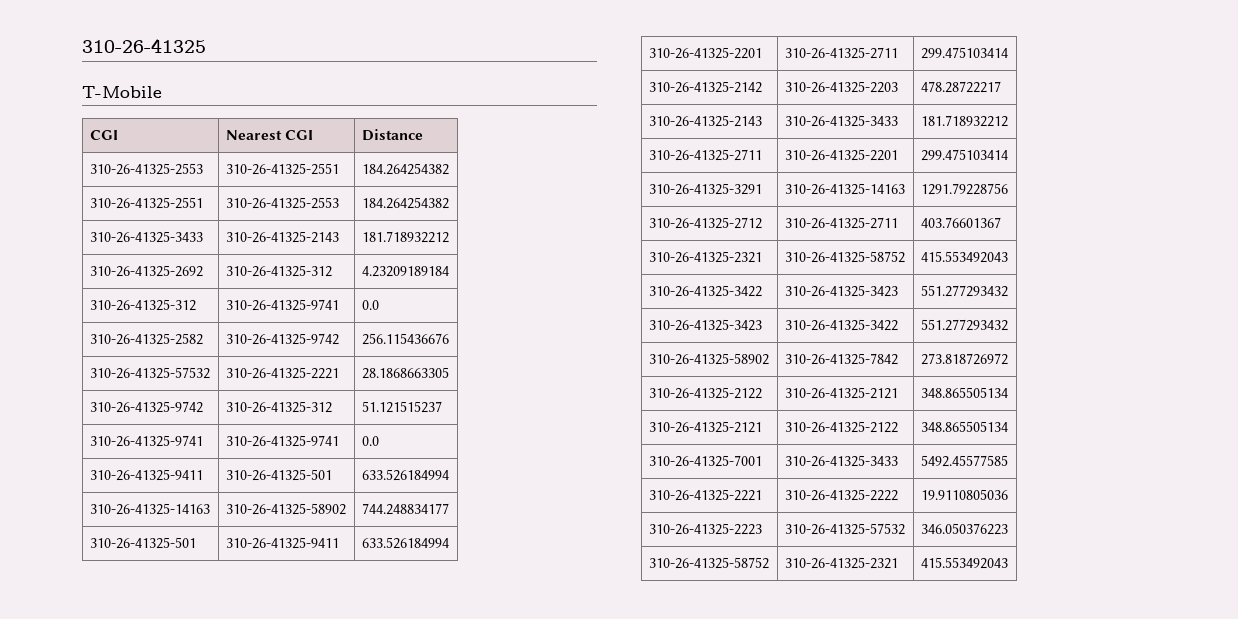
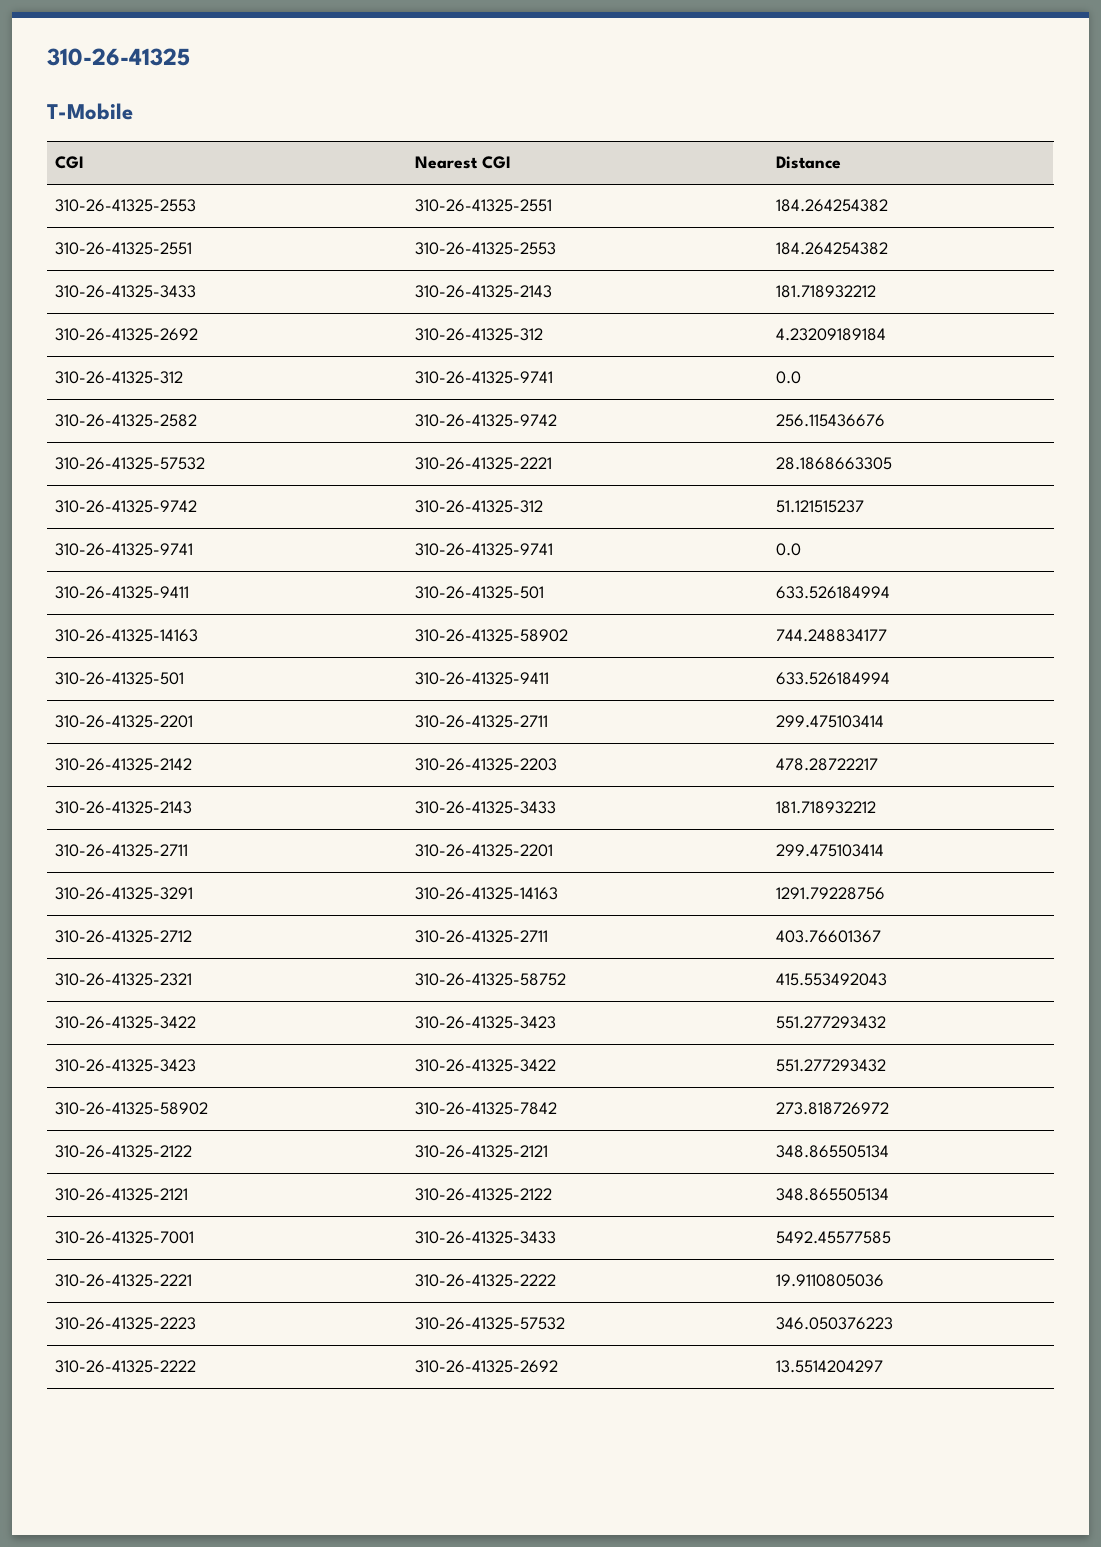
[648,557,769,569] [784,557,898,569] [920,557,1008,569] 310-26-41325-58752 | 310-26-41325-2321 | 415.553492043 -> [55,1360,197,1373] [415,1360,559,1373] [776,1360,884,1373] 310-26-41325-2222 | 310-26-41325-2692 | 13.5514204297

